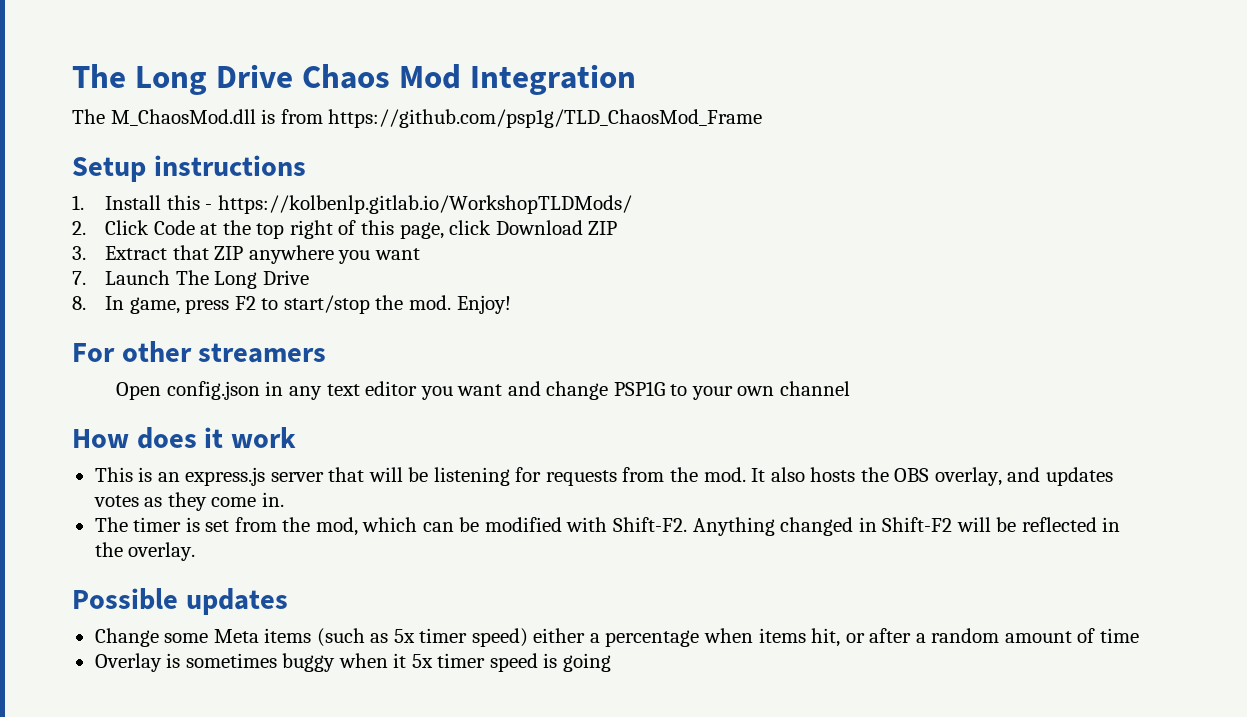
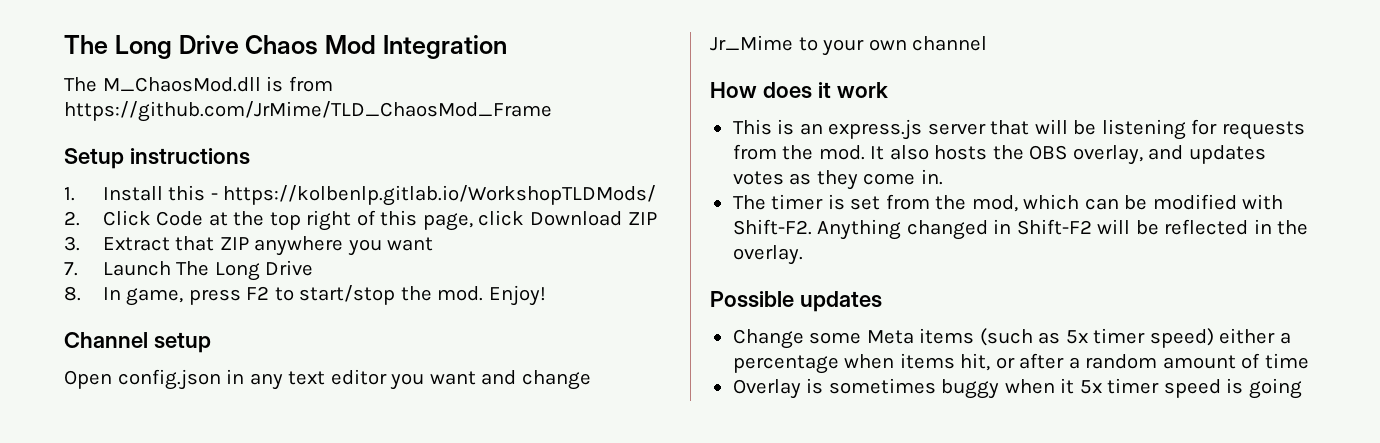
[328,109,763,128] https://github.com/psp1g/TLD_ChaosMod_Frame -> [64,101,552,122] https://github.com/JrMime/TLD_ChaosMod_Frame
[72,341,327,363] For other streamers -> [64,332,211,353] Channel setup
[613,381,665,396] PSP1G -> [710,35,793,51] Jr_Mime

